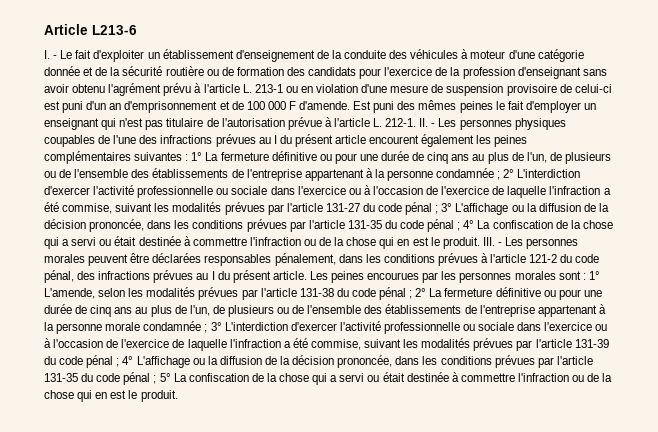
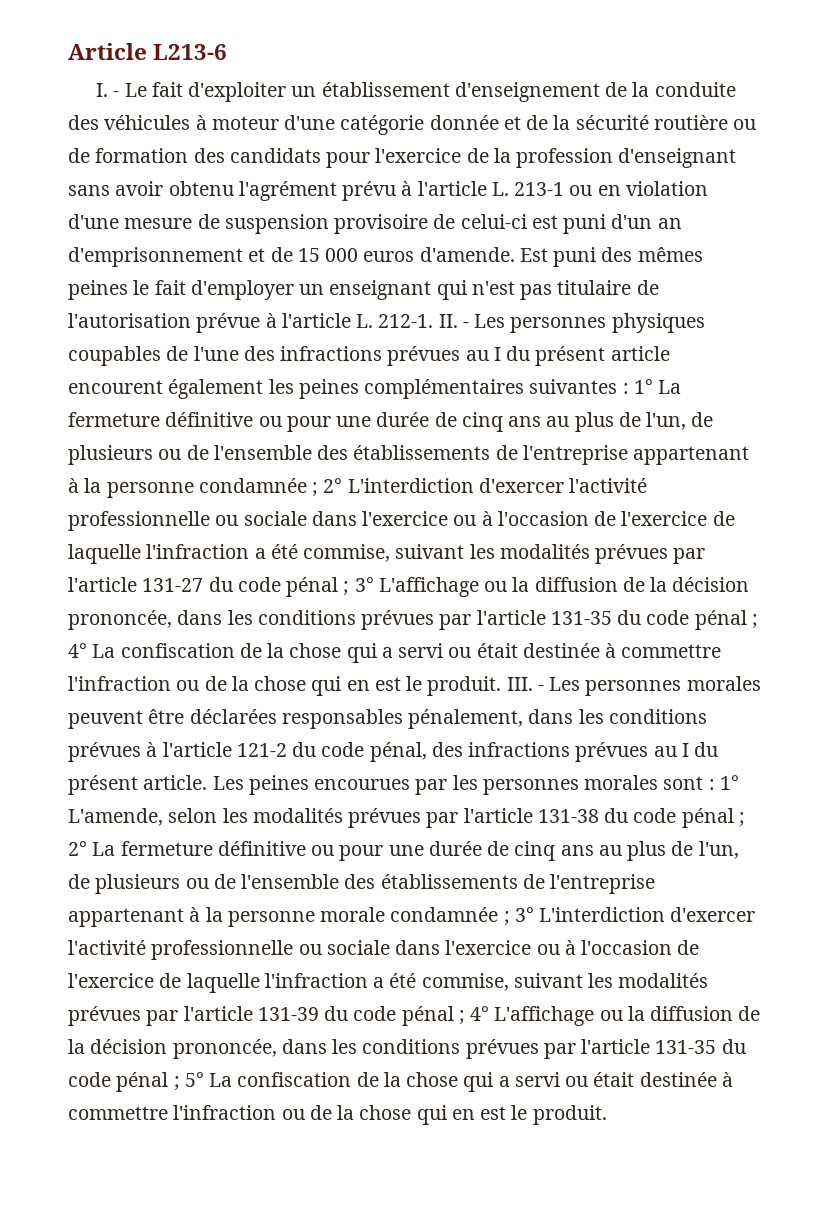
[246,101,296,110] 100 000 F -> [297,248,415,262] 15 000 euros

